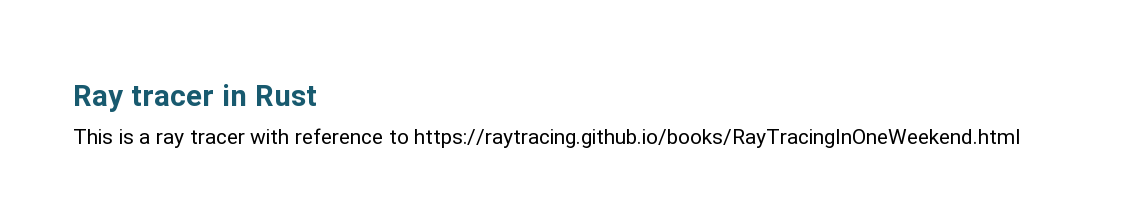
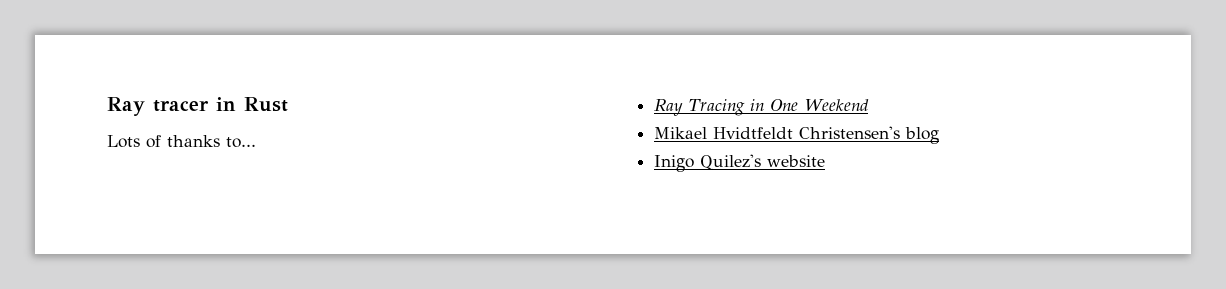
[73,128,1022,148] This is a ray tracer with reference to https://raytracing.github.io/books/RayTracingInOneWeekend.html -> [107,135,256,148] [654,99,870,116] [654,126,940,144] [654,154,826,172] Lots of thanks to... // Ray Tracing in One Weekend // Mikael Hvidtfeldt Christensen's blog // Inigo Quilez's website

